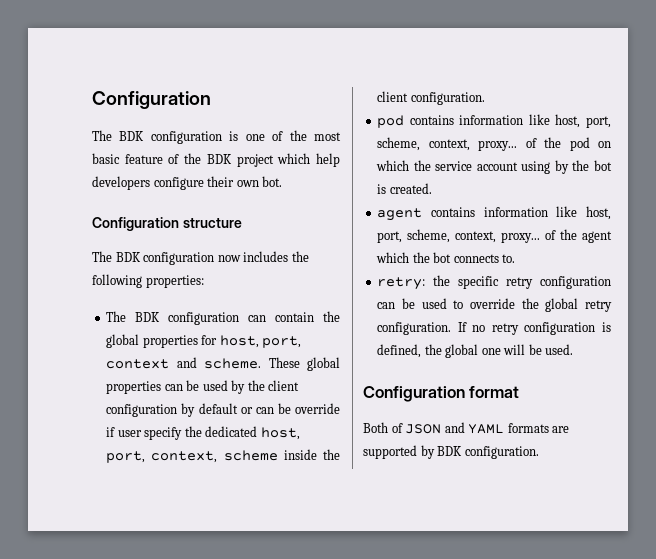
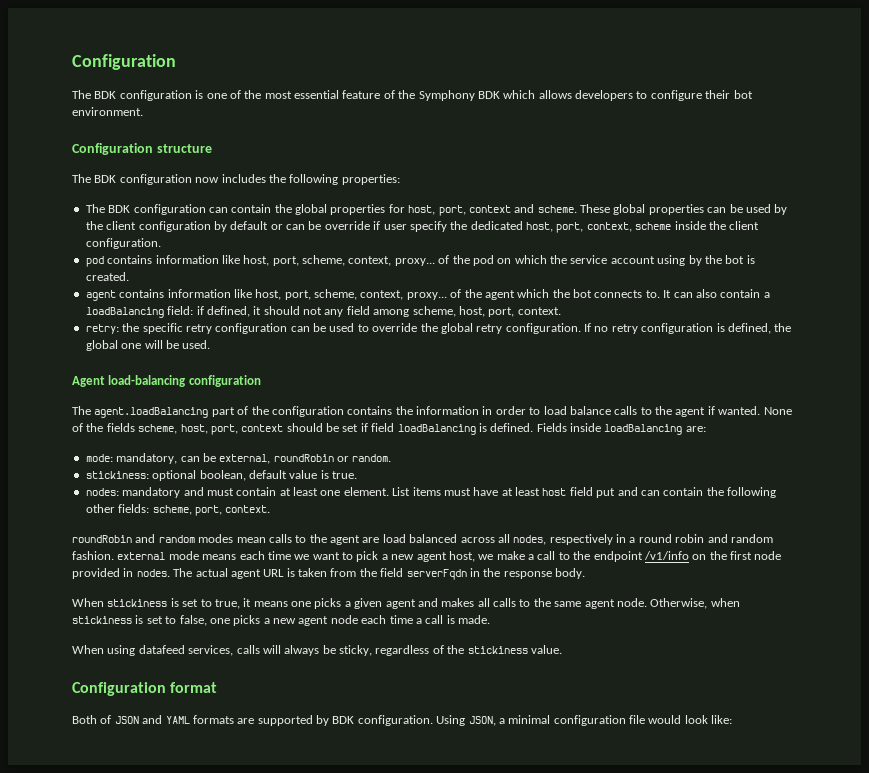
[92,153,120,164] basic -> [294,90,339,99] essential
[206,153,341,167] [92,176,283,190] BDK project which help developers configure their own bot. -> [418,90,753,101] [72,107,143,116] Symphony BDK which allows developers to configure their bot environment.
(516, 258) none -> [663,289,770,298] [85,306,561,318] It can also contain a loadBalancing field: if defined, it should not any field among scheme, host, port, context.
(574, 349) none -> [72,375,261,387] [72,406,792,418] [72,423,706,435] [85,453,392,464] [85,470,357,481] [85,487,776,498] [85,504,271,516] [72,534,773,545] [72,551,782,562] [72,568,585,580] [72,598,740,609] [72,615,490,626] [72,645,562,656] // Agent load-balancing configuration // The agent.loadBalancing part of the configuration contains the information in order to load balance calls to the agent if wanted. None of the fields scheme, host, port, context should be set if field loadBalancing is defined. Fields inside loadBalancing are: // mode: mandatory, can be external, roundRobin or random. // stickiness: optional boolean, default value is true. // nodes: mandatory and must contain at least one element. List items must have at least host field put and can contain the following other fields: scheme, port, context. // roundRobin and random modes mean calls to the agent are load balanced across all nodes, respectively in a round robin and random fashion. external mode means each time we want to pick a new agent host, we make a call to the endpoint /v1/info on the first node provided in nodes. The actual agent URL is taken from the field serverFqdn in the response body. // When stickiness is set to true, it means one picks a given agent and makes all calls to the same agent node. Otherwise, when stickiness is set to false, one picks a new agent node each time a call is made. // When using datafeed services, calls will always be sticky, regardless of the stickiness value.
(539, 452) none -> [436,715,733,726] Using JSON, a minimal configuration file would look like:

